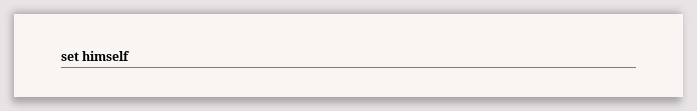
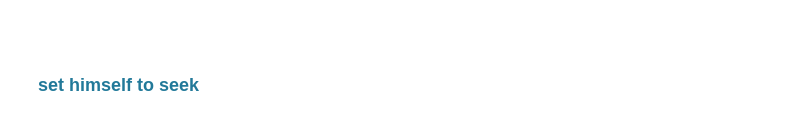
(131, 56) none -> [137,78,200,91] to seek

